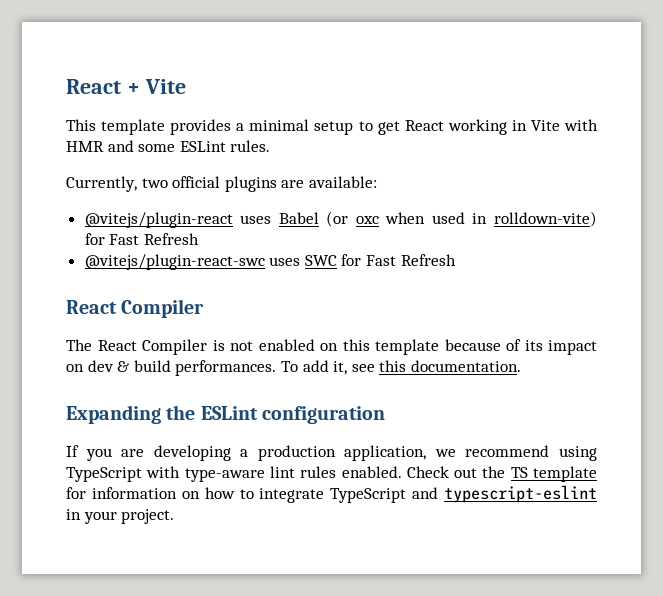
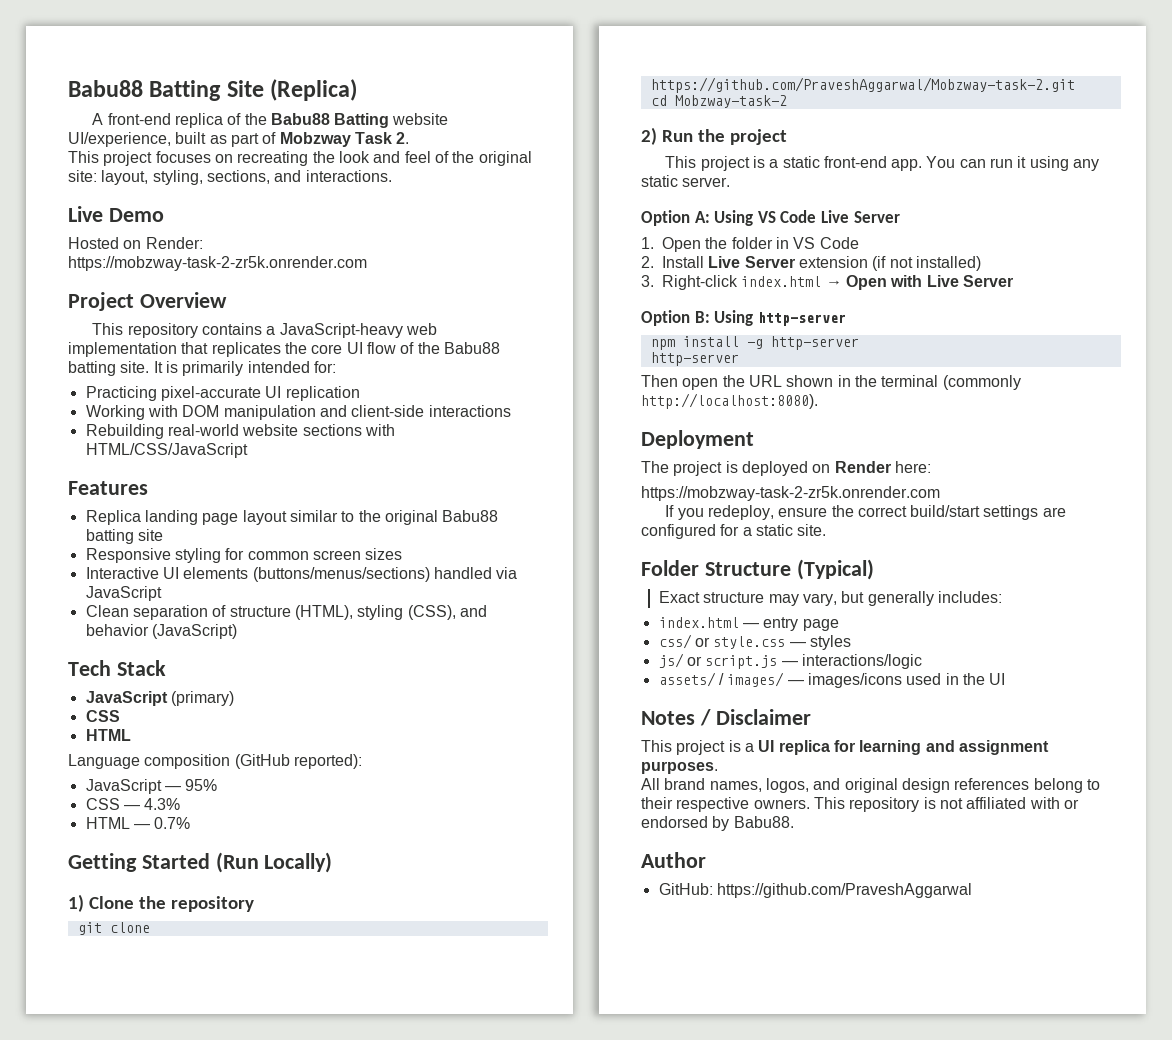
[66,79,186,94] [66,119,598,135] [66,140,271,152] [66,176,377,192] [84,211,597,228] [84,233,199,245] [84,254,456,270] [66,299,205,318] [66,339,597,355] [66,360,521,376] [66,405,386,424] [66,445,597,461] [66,466,598,482] [66,485,597,503] [66,509,175,524] React + Vite // This template provides a minimal setup to get React working in Vite with HMR and some ESLint rules. // Currently, two official plugins are available: // @vitejs/plugin-react uses Babel (or oxc when used in rolldown-vite) for Fast Refresh // @vitejs/plugin-react-swc uses SWC for Fast Refresh // React Compiler // The React Compiler is not enabled on this template because of its impact on dev & build performances. To add it, see this documentation. // Expanding the ESLint configuration // If you are developing a production application, we recommend using TypeScript with type-aware lint rules enabled. Check out the TS template for information on how to integrate TypeScript and typescript-eslint in your project. -> [68,79,358,101] [92,113,449,128] [68,132,410,147] [68,151,532,166] [68,170,392,185] [68,206,164,222] [68,237,203,249] [68,256,367,271] [68,292,227,311] [92,323,437,338] [68,342,500,357] [68,361,336,376] [85,386,360,401] [85,405,511,420] [85,424,395,439] [85,443,248,458] [68,481,148,495] [85,510,499,525] [85,529,163,544] [85,548,403,563] [85,567,518,582] [85,586,162,601] [85,605,487,620] [85,624,237,639] [68,660,166,676] [85,691,234,706] [85,710,120,722] [85,729,131,741] [68,754,362,769] [85,779,218,794] [85,798,181,810] [85,817,191,829] [68,852,333,873] [68,894,255,912] [77,922,150,935] [650,77,1075,93] [650,95,787,108] [641,127,788,145] [665,156,1100,171] [641,175,731,187] [641,210,900,226] [641,237,859,252] [641,256,981,271] [641,275,1013,290] [641,310,846,326] [650,336,859,350] [650,352,739,366] [641,375,1021,390] [641,393,818,409] [641,430,754,449] [641,461,931,476] [641,486,940,501] [665,505,1066,520] [641,524,827,539] [641,559,874,580] [659,591,1003,606] [658,617,839,631] [658,634,851,650] [658,653,922,669] [658,672,1006,688] [641,709,811,726] [641,740,1049,755] [641,761,718,774] [641,778,1100,793] [641,797,1079,812] [641,816,794,831] [641,852,706,868] [658,883,972,898] Babu88 Batting Site (Replica) // A front-end replica of the Babu88 Batting website UI/experience, built as part of Mobzway Task 2. // This project focuses on recreating the look and feel of the original site: layout, styling, sections, and interactions. // Live Demo // Hosted on Render: // https://mobzway-task-2-zr5k.onrender.com // Project Overview // This repository contains a JavaScript-heavy web implementation that replicates the core UI flow of the Babu88 batting site. It is primarily intended for: // Practicing pixel-accurate UI replication // Working with DOM manipulation and client-side interactions // Rebuilding real-world website sections with HTML/CSS/JavaScript // Features // Replica landing page layout similar to the original Babu88 batting site // Responsive styling for common screen sizes // Interactive UI elements (buttons/menus/sections) handled via JavaScript // Clean separation of structure (HTML), styling (CSS), and behavior (JavaScript) // Tech Stack // JavaScript (primary) // CSS // HTML // Language composition (GitHub reported): // JavaScript — 95% // CSS — 4.3% // HTML — 0.7% // Getting Started (Run Locally) // 1) Clone the repository // git clone https://github.com/PraveshAggarwal/Mobzway-task-2.git // cd Mobzway-task-2 // 2) Run the project // This project is a static front-end app. You can run it using any static server. // Option A: Using VS Code Live Server // 1. Open the folder in VS Code // 2. Install Live Server extension (if not installed) // 3. Right-click index.html → Open with Live Server // Option B: Using http-server // npm install -g http-server // http-server // Then open the URL shown in the terminal (commonly http://localhost:8080). // Deployment // The project is deployed on Render here: // https://mobzway-task-2-zr5k.onrender.com // If you redeploy, ensure the correct build/start settings are configured for a static site. // Folder Structure (Typical) // Exact structure may vary, but generally includes: // index.html — entry page // css/ or style.css — styles // js/ or script.js — interactions/logic // assets/ / images/ — images/icons used in the UI // Notes / Disclaimer // This project is a UI replica for learning and assignment purposes. // All brand names, logos, and original design references belong to their respective owners. This repository is not affiliated with or endorsed by Babu88. // Author // GitHub: https://github.com/PraveshAggarwal

